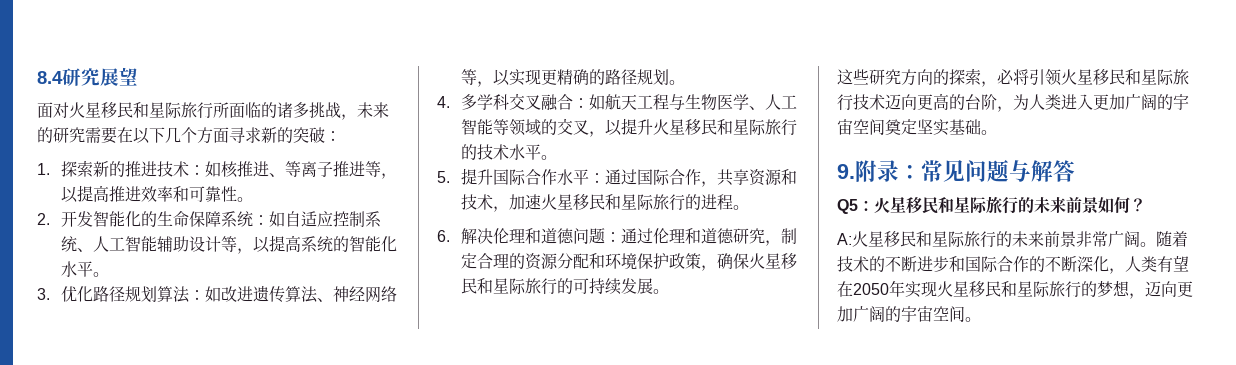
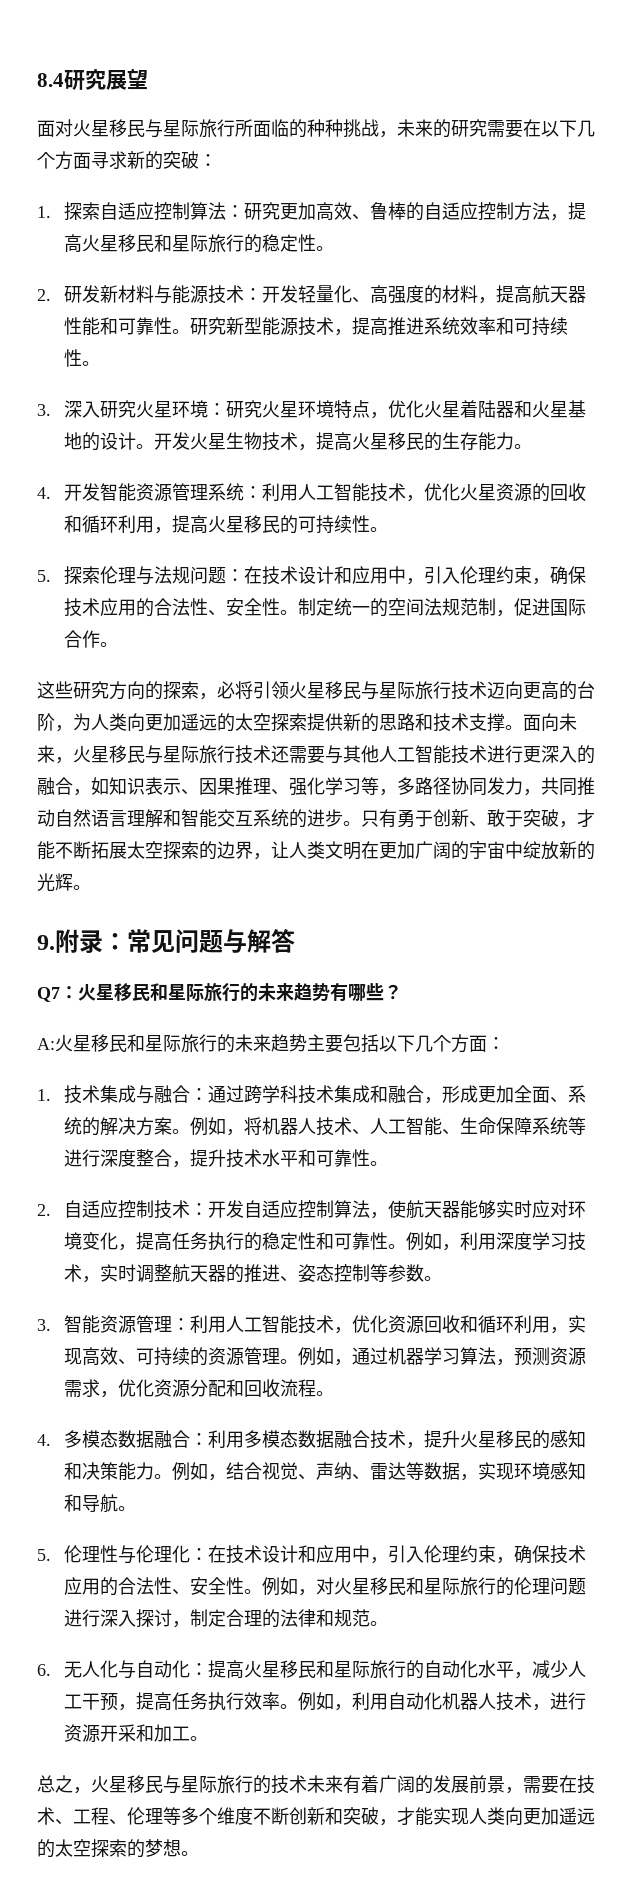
[133,102,149,118] 和 -> [145,119,163,138] 与
[277,102,309,118] 诸多 -> [307,119,343,137] 种种
[92,161,397,179] [60,185,253,203] [37,211,381,227] [60,235,397,254] [60,261,109,277] [37,285,397,303] [460,69,685,87] [437,93,797,111] [460,118,797,137] [460,144,557,160] [437,168,797,187] [460,194,749,212] [437,228,797,246] [460,253,797,271] [460,278,653,295] 新的推进技术：如核推进、等离子推进等，以提高推进效率和可靠性。 // 2.开发智能化的生命保障系统：如自适应控制系统、人工智能辅助设计等，以提高系统的智能化水平。 // 3.优化路径规划算法：如改进遗传算法、神经网络等，以实现更精确的路径规划。 // 4.多学科交叉融合：如航天工程与生物医学、人工智能等领域的交叉，以提升火星移民和星际旅行的技术水平。 // 5.提升国际合作水平：通过国际合作，共享资源和技术，加速火星移民和星际旅行的进程。 // 6.解决伦理和道德问题：通过伦理和道德研究，制定合理的资源分配和环境保护政策，确保火星移民和星际旅行的可持续发展 -> [99,202,586,221] [63,234,334,253] [37,285,586,304] [63,317,568,336] [63,349,100,367] [37,400,586,419] [63,432,532,451] [37,483,586,502] [63,515,388,534] [37,566,586,585] [63,598,586,617] [63,630,100,648] 自适应控制算法：研究更加高效、鲁棒的自适应控制方法，提高火星移民和星际旅行的稳定性。 // 2.研发新材料与能源技术：开发轻量化、高强度的材料，提高航天器性能和可靠性。研究新型能源技术，提高推进系统效率和可持续性。 // 3.深入研究火星环境：研究火星环境特点，优化火星着陆器和火星基地的设计。开发火星生物技术，提高火星移民的生存能力。 // 4.开发智能资源管理系统：利用人工智能技术，优化火星资源的回收和循环利用，提高火星移民的可持续性。 // 5.探索伦理与法规问题：在技术设计和应用中，引入伦理约束，确保技术应用的合法性、安全性。制定统一的空间法规范制，促进国际合作
[1125,69,1141,85] 和 -> [361,681,379,700] 与
[1061,94,1189,110] [837,119,981,136] 进入更加广阔的宇宙空间奠定坚实基础 -> [127,713,577,732] [37,745,595,764] [37,777,595,796] [37,809,595,828] [37,841,595,860] [37,873,73,892] 向更加遥远的太空探索提供新的思路和技术支撑。面向未来，火星移民与星际旅行技术还需要与其他人工智能技术进行更深入的融合，如知识表示、因果推理、强化学习等，多路径协同发力，共同推动自然语言理解和智能交互系统的进步。只有勇于创新、敢于突破，才能不断拓展太空探索的边界，让人类文明在更加广阔的宇宙中绽放新的光辉
[837,199,858,214] Q5 -> [37,987,60,1002] Q7
[1066,196,1130,214] 前景如何 -> [294,983,384,1001] 趋势有哪些
[1044,231,1188,247] [837,255,1189,274] [837,280,1193,299] [837,306,965,322] 前景非常广阔。随着技术的不断进步和国际合作的不断深化，人类有望在2050年实现火星移民和星际旅行的梦想，迈向更加广阔的宇宙空间 -> [271,1034,505,1053] [37,1085,586,1104] [63,1117,586,1136] [63,1149,388,1168] [37,1200,586,1219] [63,1232,586,1251] [63,1264,442,1283] [37,1315,586,1334] [63,1347,586,1366] [63,1379,334,1398] [37,1430,586,1449] [63,1462,586,1481] [63,1494,136,1512] [37,1545,586,1564] [63,1577,586,1596] [63,1609,388,1628] [37,1660,586,1679] [63,1692,586,1711] [63,1724,208,1743] [37,1775,595,1794] [37,1807,595,1826] [37,1839,181,1858] 趋势主要包括以下几个方面： // 1.技术集成与融合：通过跨学科技术集成和融合，形成更加全面、系统的解决方案。例如，将机器人技术、人工智能、生命保障系统等进行深度整合，提升技术水平和可靠性。 // 2.自适应控制技术：开发自适应控制算法，使航天器能够实时应对环境变化，提高任务执行的稳定性和可靠性。例如，利用深度学习技术，实时调整航天器的推进、姿态控制等参数。 // 3.智能资源管理：利用人工智能技术，优化资源回收和循环利用，实现高效、可持续的资源管理。例如，通过机器学习算法，预测资源需求，优化资源分配和回收流程。 // 4.多模态数据融合：利用多模态数据融合技术，提升火星移民的感知和决策能力。例如，结合视觉、声纳、雷达等数据，实现环境感知和导航。 // 5.伦理性与伦理化：在技术设计和应用中，引入伦理约束，确保技术应用的合法性、安全性。例如，对火星移民和星际旅行的伦理问题进行深入探讨，制定合理的法律和规范。 // 6.无人化与自动化：提高火星移民和星际旅行的自动化水平，减少人工干预，提高任务执行效率。例如，利用自动化机器人技术，进行资源开采和加工。 // 总之，火星移民与星际旅行的技术未来有着广阔的发展前景，需要在技术、工程、伦理等多个维度不断创新和突破，才能实现人类向更加遥远的太空探索的梦想

